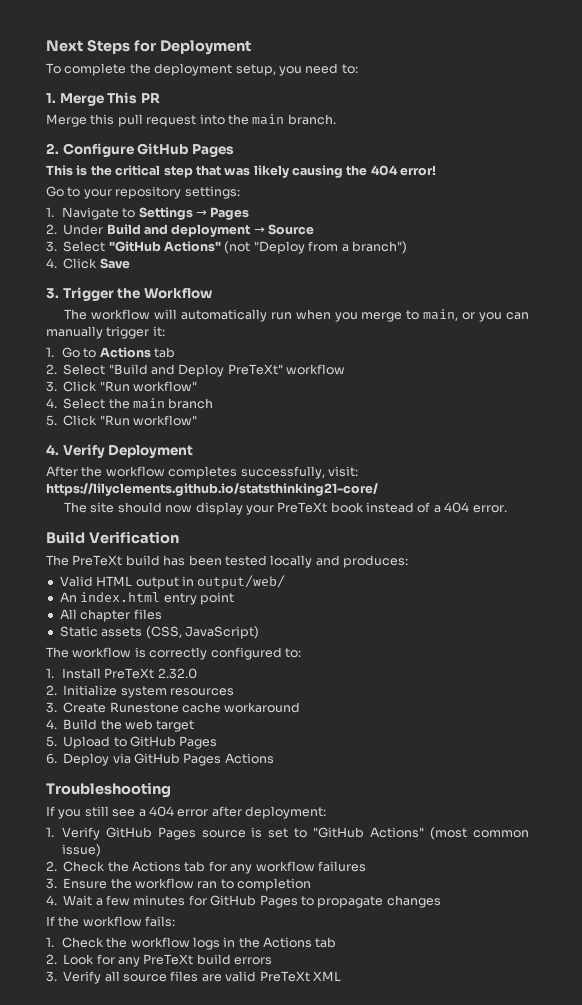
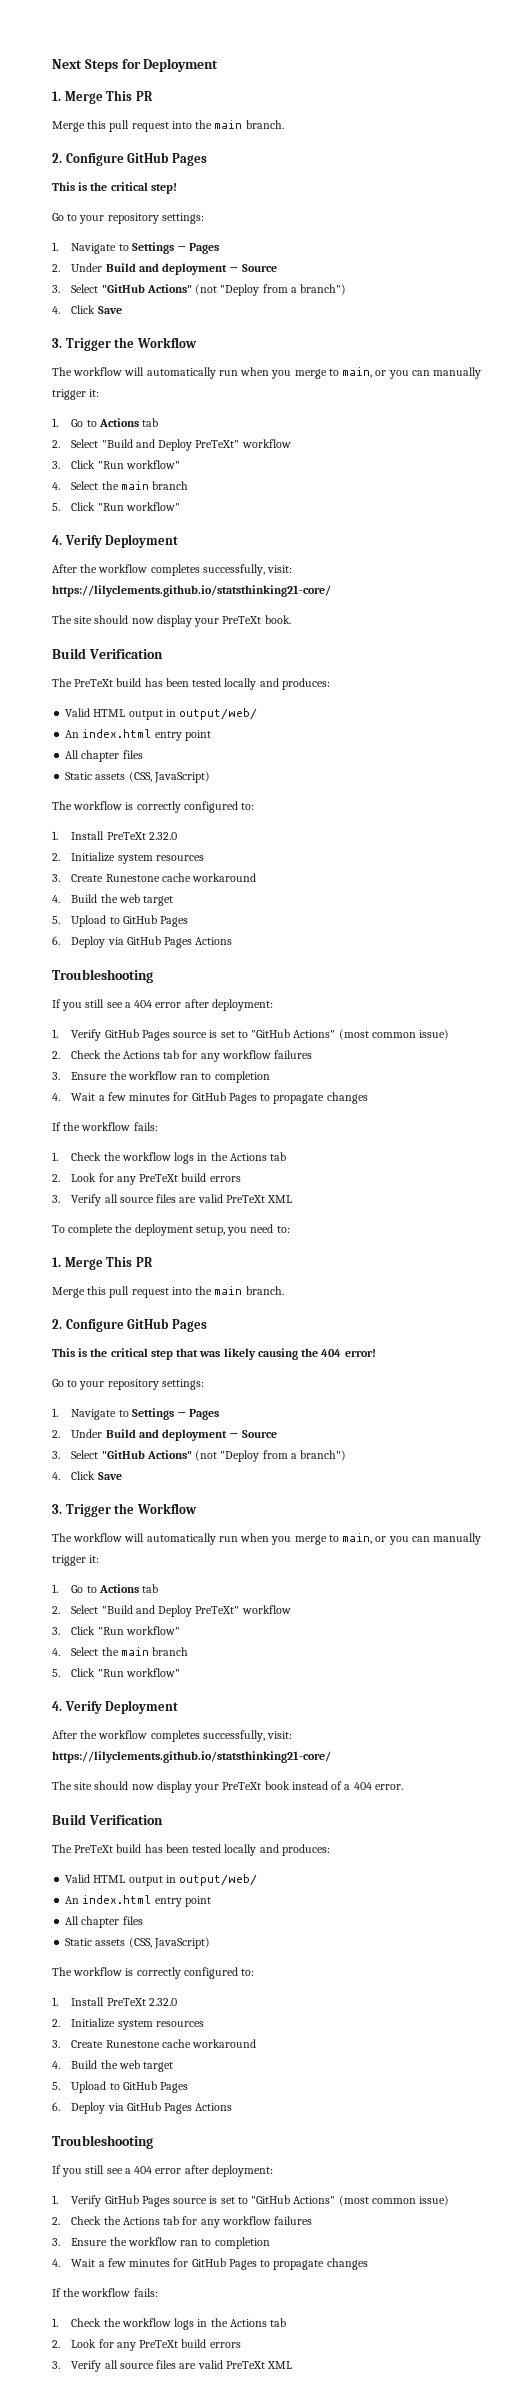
(251, 47) none -> [52,90,153,104] [52,120,284,132] [52,152,207,166] [52,182,177,194] [52,213,204,224] [52,242,220,254] [52,263,277,275] [52,284,347,296] [52,305,122,314] [52,337,197,351] [52,367,482,379] [52,389,100,400] [52,418,159,427] [52,439,291,451] [52,460,180,469] [52,481,189,490] [52,502,180,511] [52,534,179,548] [52,564,293,576] [52,585,331,597] [52,615,291,627] [52,648,163,659] [52,678,330,690] [65,708,258,720] [65,729,211,741] [65,750,143,762] [65,771,210,783] [52,801,255,813] [52,831,177,840] [52,852,204,864] [52,873,257,882] [52,894,174,906] [52,915,189,927] [52,936,233,948] [52,969,153,983] [52,999,273,1011] [52,1029,450,1041] [52,1050,313,1062] [52,1071,270,1083] [52,1092,368,1104] [52,1122,158,1131] [52,1152,287,1164] [52,1173,241,1185] [52,1194,293,1206] // 1. Merge This PR // Merge this pull request into the main branch. // 2. Configure GitHub Pages // This is the critical step! // Go to your repository settings: // 1. Navigate to Settings → Pages // 2. Under Build and deployment → Source // 3. Select "GitHub Actions" (not "Deploy from a branch") // 4. Click Save // 3. Trigger the Workflow // The workflow will automatically run when you merge to main, or you can manually trigger it: // 1. Go to Actions tab // 2. Select "Build and Deploy PreTeXt" workflow // 3. Click "Run workflow" // 4. Select the main branch // 5. Click "Run workflow" // 4. Verify Deployment // After the workflow completes successfully, visit: https://lilyclements.github.io/statsthinking21-core/ // The site should now display your PreTeXt book. // Build Verification // The PreTeXt build has been tested locally and produces: // Valid HTML output in output/web/ // An index.html entry point // All chapter files // Static assets (CSS, JavaScript) // The workflow is correctly configured to: // 1. Install PreTeXt 2.32.0 // 2. Initialize system resources // 3. Create Runestone cache workaround // 4. Build the web target // 5. Upload to GitHub Pages // 6. Deploy via GitHub Pages Actions // Troubleshooting // If you still see a 404 error after deployment: // 1. Verify GitHub Pages source is set to "GitHub Actions" (most common issue) // 2. Check the Actions tab for any workflow failures // 3. Ensure the workflow ran to completion // 4. Wait a few minutes for GitHub Pages to propagate changes // If the workflow fails: // 1. Check the workflow logs in the Actions tab // 2. Look for any PreTeXt build errors // 3. Verify all source files are valid PreTeXt XML

